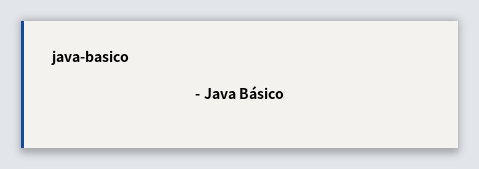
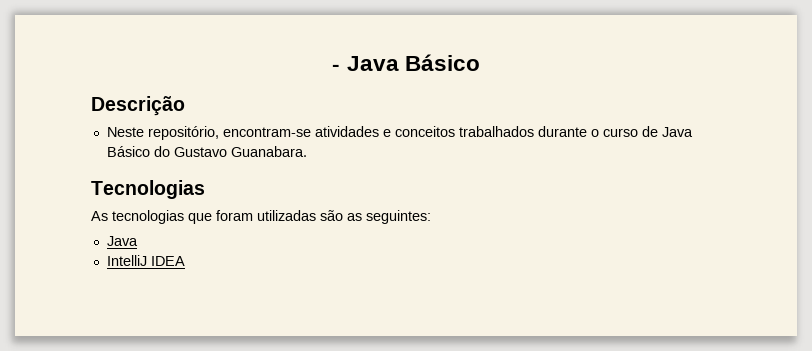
[51,50,129,65] java-basico // -> (332, 67) none
(285, 92) none -> [91,96,185,116] [106,126,693,140] [106,146,307,157] [91,180,205,199] [91,210,431,224] [106,236,138,246] [106,255,185,266] // Descrição // Neste repositório, encontram-se atividades e conceitos trabalhados durante o curso de Java Básico do Gustavo Guanabara. // Tecnologias // As tecnologias que foram utilizadas são as seguintes: // Java // IntelliJ IDEA

